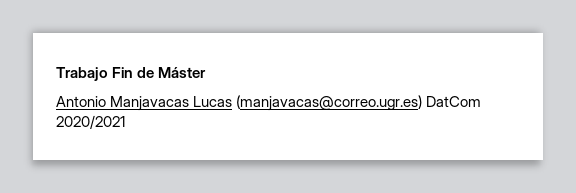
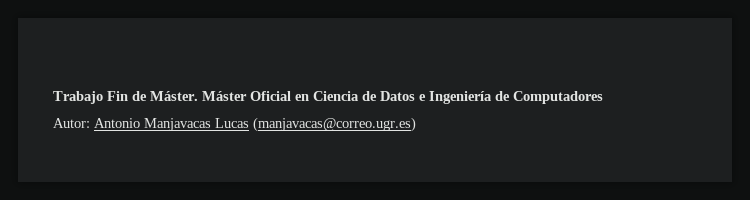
(155, 72) none -> [150,91,198,101] Máster.
(207, 72) // -> [250,91,603,104] [53,118,90,128] Oficial en Ciencia de Datos e Ingeniería de Computadores // Autor:
[426,96,482,107] [56,115,125,129] DatCom 2020/2021 -> (416, 124) none

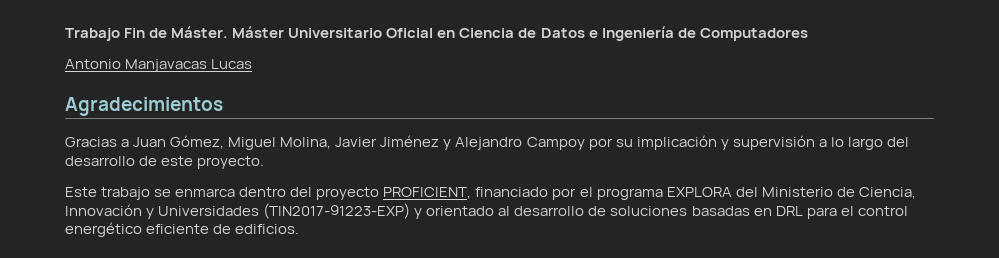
(247, 96) none -> [288,28,383,38] Universitario
[53,118,90,128] Autor: -> (808, 34) none
[253,117,416,132] (manjavacas@correo.ugr.es) -> [65,97,223,116] [65,135,909,150] [65,156,265,169] [65,187,916,200] [65,203,908,219] [65,222,300,237] // Agradecimientos // Gracias a Juan Gómez, Miguel Molina, Javier Jiménez y Alejandro Campoy por su implicación y supervisión a lo largo del desarrollo de este proyecto. // Este trabajo se enmarca dentro del proyecto PROFICIENT, financiado por el programa EXPLORA del Ministerio de Ciencia, Innovación y Universidades (TIN2017-91223-EXP) y orientado al desarrollo de soluciones basadas en DRL para el control energético eficiente de edificios.

